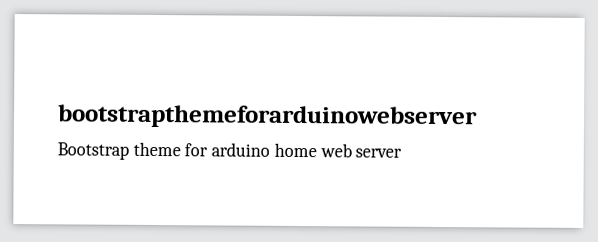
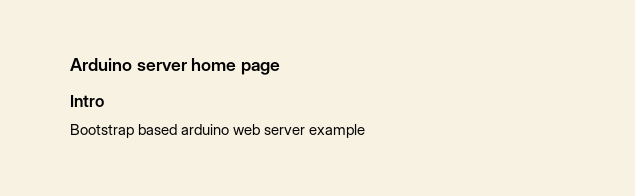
[57,104,478,130] [57,141,317,160] bootstrapthemeforarduinowebserver // Bootstrap theme for arduino home -> [70,58,281,75] [70,95,104,107] [70,124,230,138] Arduino server home page // Intro // Bootstrap based arduino
(403, 153) none -> [309,124,366,138] example

